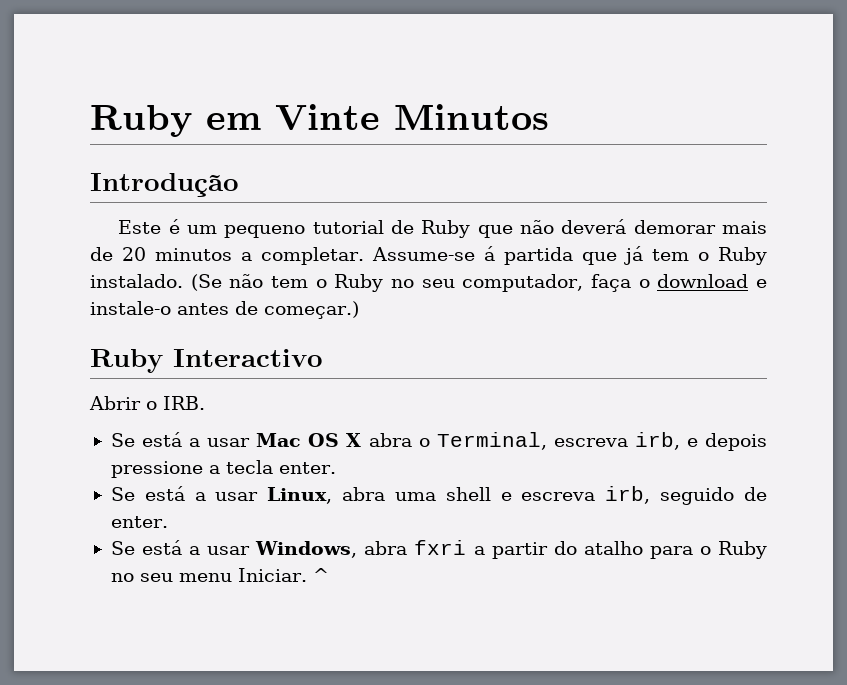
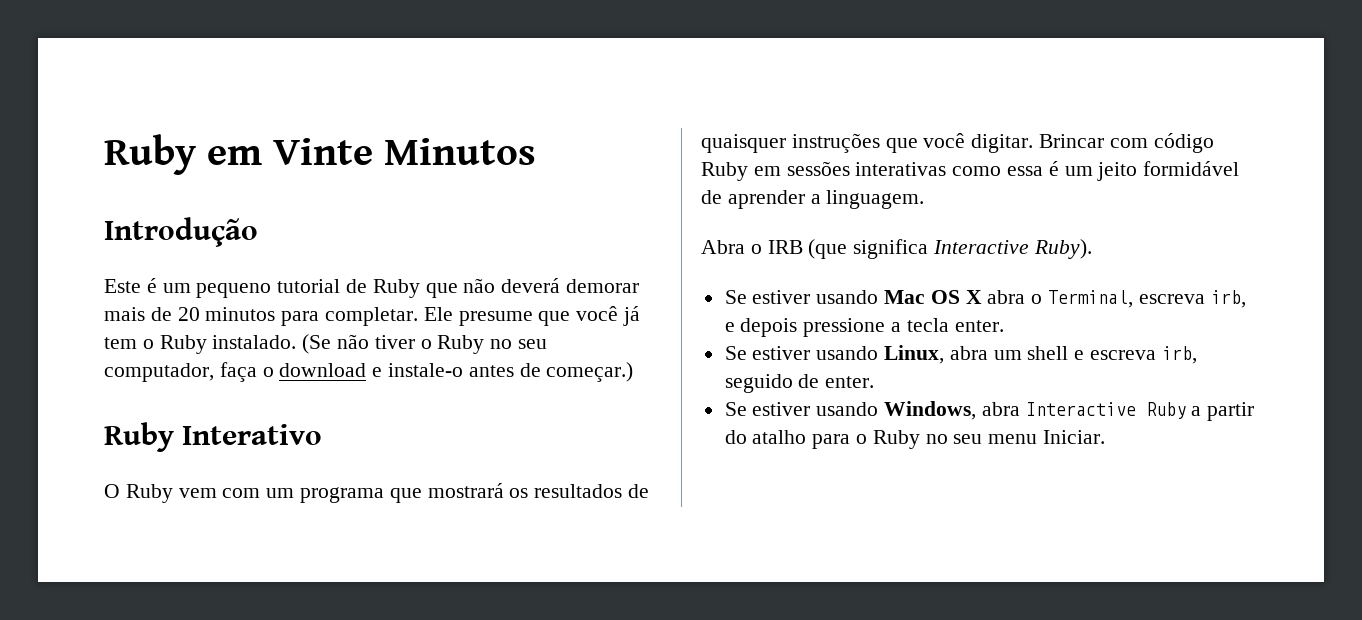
[241,246,617,265] a completar. Assume-se á partida que -> [281,306,619,326] para completar. Ele presume que você
[271,276,309,288] tem -> [374,335,415,349] tiver
[173,349,323,367] [89,396,205,410] [110,432,251,447] Interactivo // Abrir o IRB. // Se está a usar -> [182,424,323,445] [104,483,650,503] [701,133,1214,153] [701,161,1240,181] [701,190,925,209] [701,239,1092,259] [724,290,879,304] Interativo // O Ruby vem com um programa que mostrará os resultados de quaisquer instruções que você digitar. Brincar com código Ruby em sessões interativas como essa é um jeito formidável de aprender a linguagem. // Abra o IRB (que significa Interactive Ruby). // Se estiver usando
[144,486,259,501] está a usar -> [752,346,879,360] estiver usando
[394,492,436,501] uma -> [993,350,1022,360] um
[141,540,467,558] está a usar Windows, abra fxri -> [752,401,1186,420] estiver usando Windows, abra Interactive Ruby
[312,568,329,582] ^ -> (1106, 437) none

